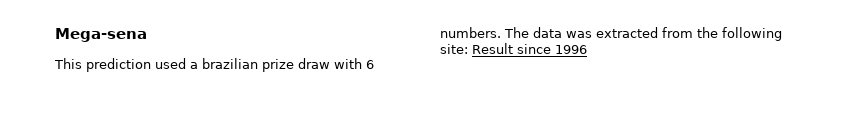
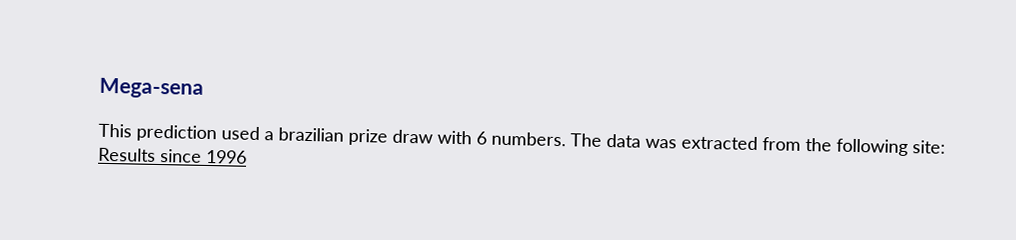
[472,43,513,54] Result -> [98,147,156,162] Results

